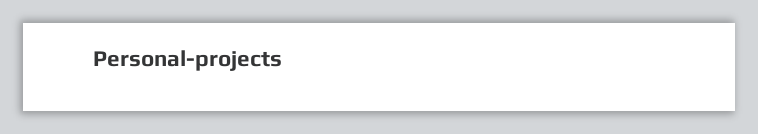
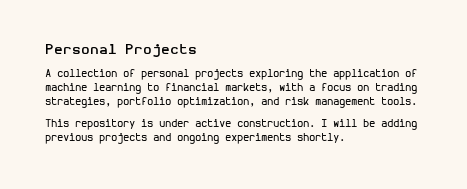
[93,50,282,71] Personal-projects -> [45,44,197,57] [45,69,417,80] [45,83,417,94] [45,97,417,108] [45,119,417,130] [45,133,345,144] Personal Projects // A collection of personal projects exploring the application of machine learning to financial markets, with a focus on trading strategies, portfolio optimization, and risk management tools. // This repository is under active construction. I will be adding previous projects and ongoing experiments shortly.

